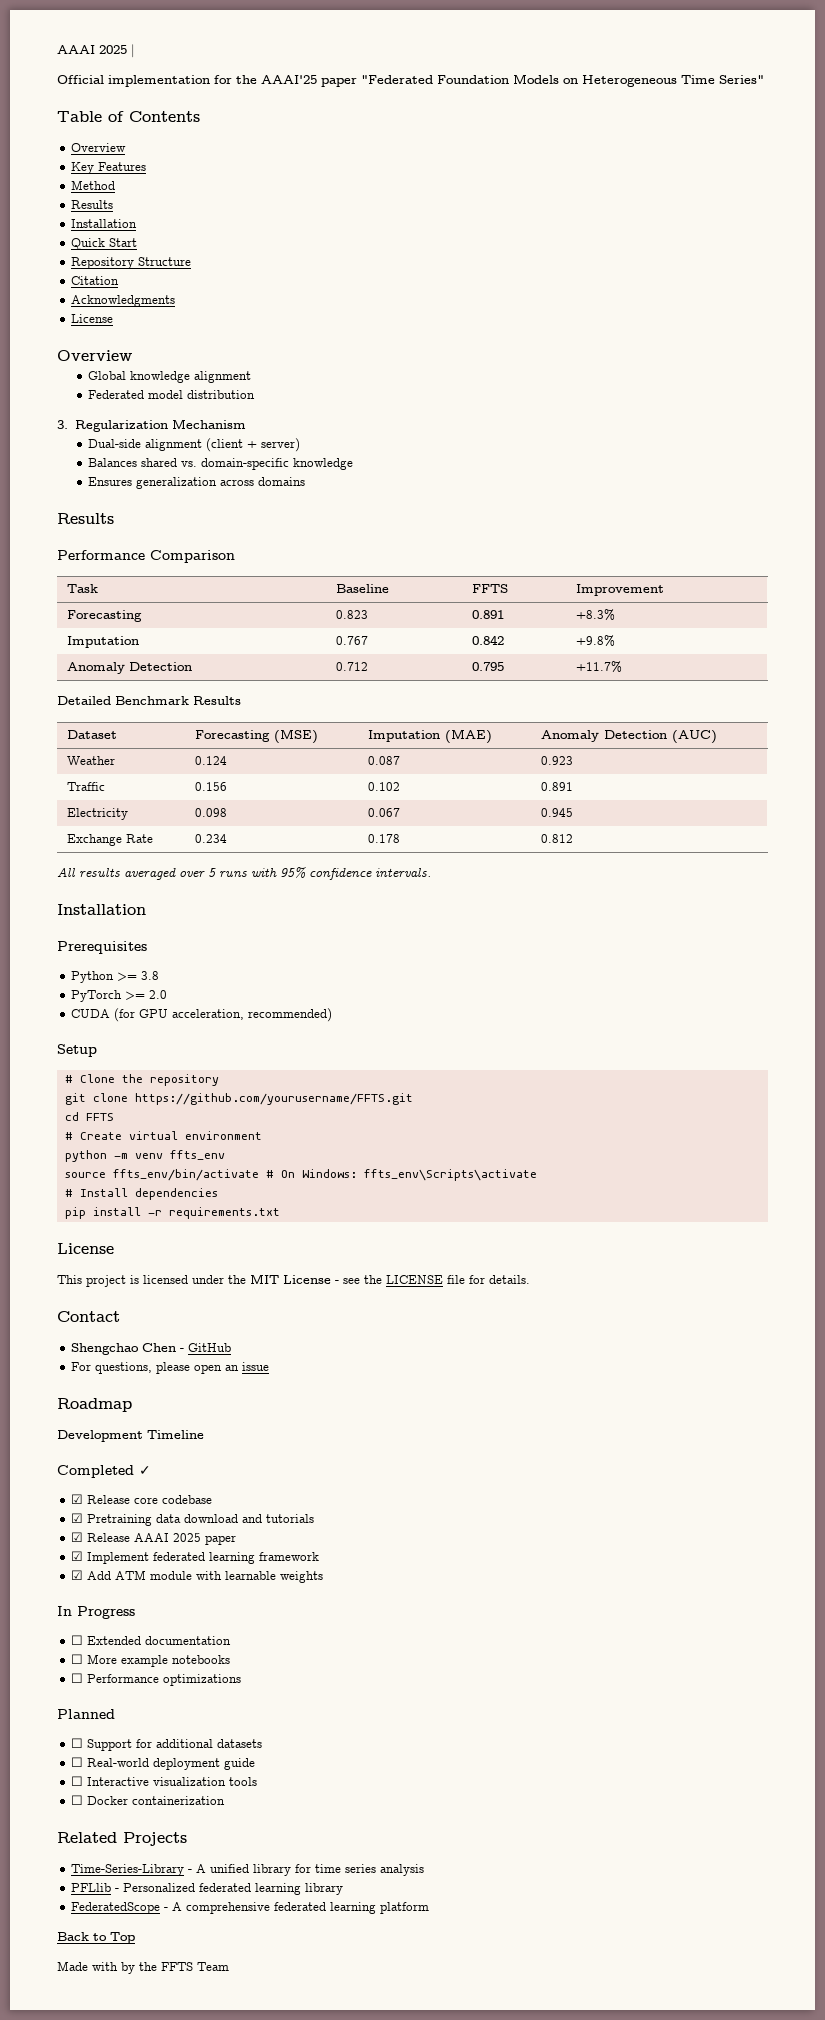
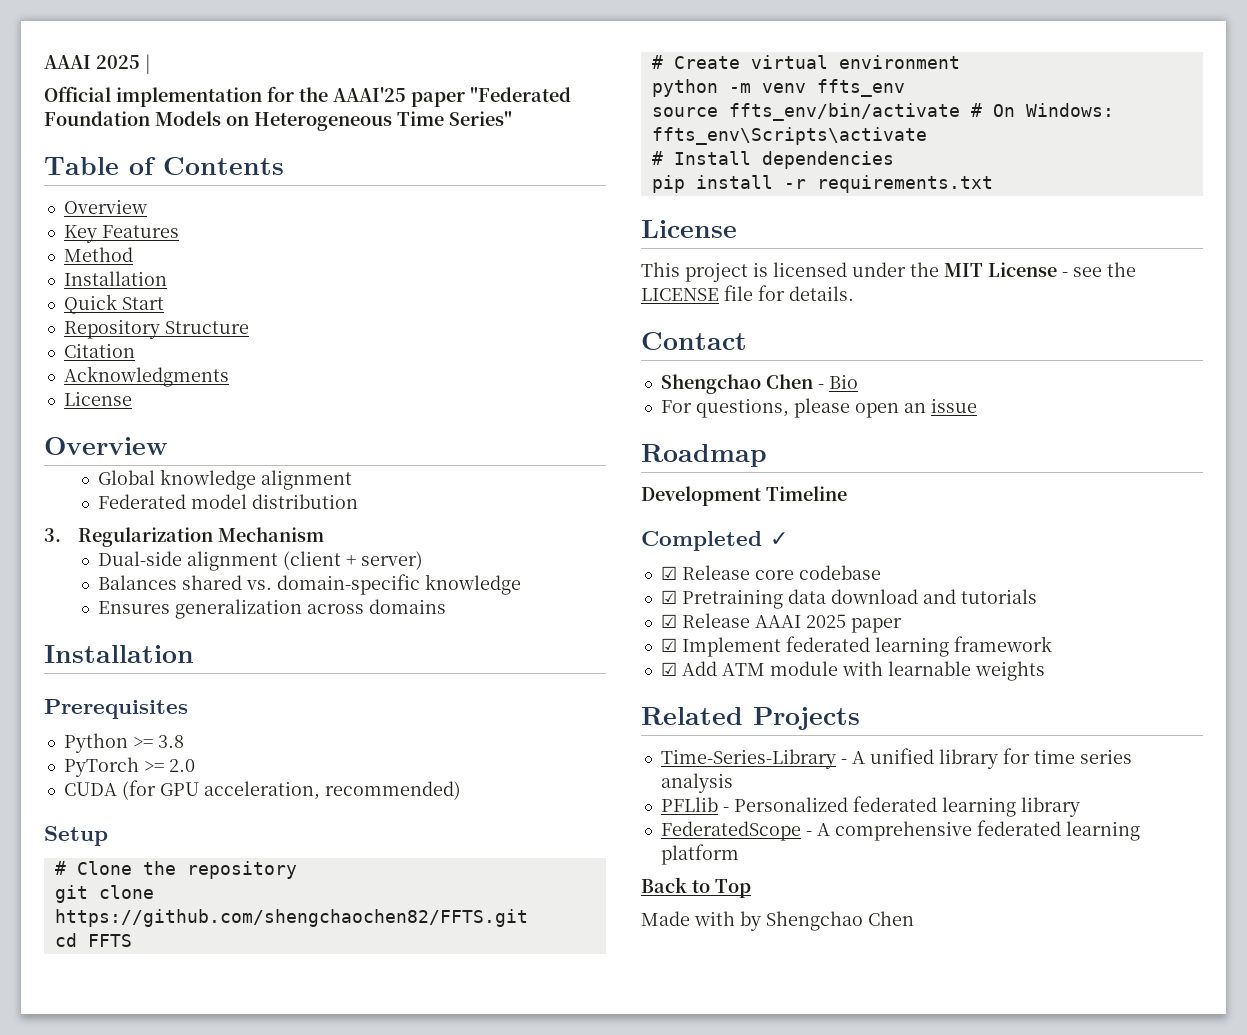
[70,200,113,209] // Results -> (133, 254) none
[57,513,114,524] [57,550,235,563] [66,584,98,593] [335,584,389,593] [471,584,508,593] [575,584,664,596] [66,610,142,622] [335,610,368,619] [471,610,504,619] [575,609,615,621] [66,636,139,648] [335,636,368,645] [471,635,504,645] [575,635,615,647] [66,662,192,674] [335,662,368,671] [471,662,504,671] [575,661,622,673] [57,696,241,705] [66,730,117,739] [194,729,318,744] [367,729,492,744] [540,730,717,744] [66,756,115,765] [194,756,227,765] [367,756,400,765] [540,756,573,765] [66,782,105,791] [194,782,227,791] [367,782,400,791] [540,782,573,791] [66,808,128,820] [194,808,227,817] [367,808,400,817] [540,808,573,817] [66,834,153,846] [194,834,227,843] [367,834,400,843] [540,834,573,843] [57,867,431,880] // Results // Performance Comparison // Task | Baseline | FFTS | Improvement // Forecasting | 0.823 | 0.891 | +8.3% // Imputation | 0.767 | 0.842 | +9.8% // Anomaly Detection | 0.712 | 0.795 | +11.7% // Detailed Benchmark Results // Dataset | Forecasting (MSE) | Imputation (MAE) | Anomaly Detection (AUC) // Weather | 0.124 | 0.087 | 0.923 // Traffic | 0.156 | 0.102 | 0.891 // Electricity | 0.098 | 0.067 | 0.945 // Exchange Rate | 0.234 | 0.178 | 0.812 // All results averaged over 5 runs with 95% confidence intervals. -> (446, 606) none
[134,1093,413,1105] https://github.com/yourusername/FFTS.git -> [54,909,528,927] https://github.com/shengchaochen82/FFTS.git
[187,1343,231,1352] GitHub -> [828,374,858,389] Bio
[57,1606,135,1619] [70,1635,231,1645] [70,1654,230,1667] [70,1673,241,1686] [57,1709,115,1719] [70,1738,262,1751] [70,1757,255,1770] [70,1776,257,1786] [70,1795,225,1805] // In Progress // ☐ Extended documentation // ☐ More example notebooks // ☐ Performance optimizations // Planned // ☐ Support for additional datasets // ☐ Real-world deployment guide // ☐ Interactive visualization tools // ☐ Docker containerization -> (1045, 671) none
[139,1962,229,1971] the FFTS Team -> [766,911,914,931] Shengchao Chen

